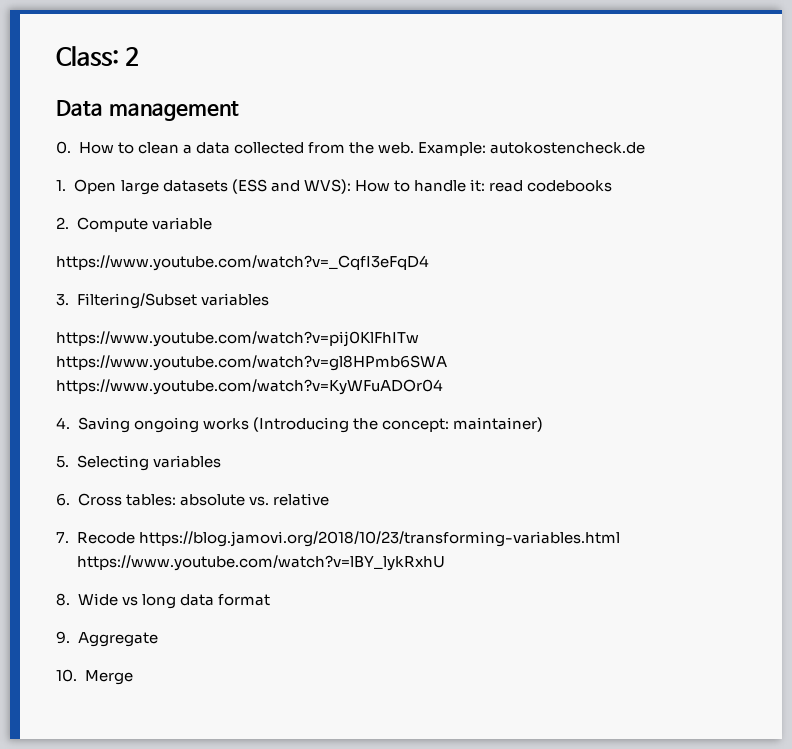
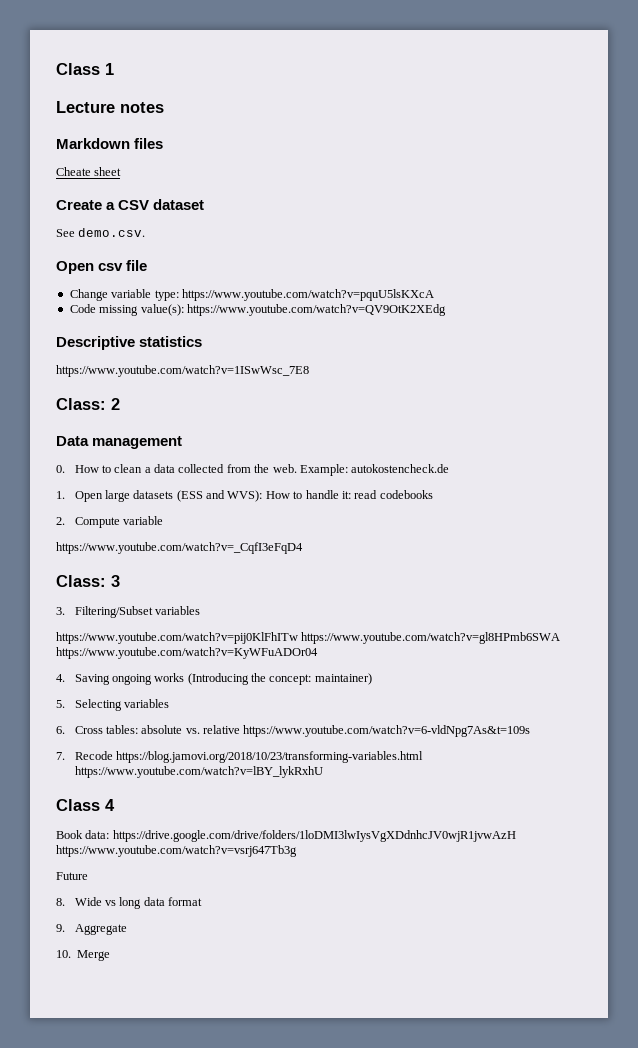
(56, 56) none -> [56,63,114,75] [56,101,164,113] [56,138,164,149] [56,167,122,176] [56,199,205,210] [56,228,146,237] [56,260,148,274] [69,289,434,301] [69,304,446,316] [56,336,203,350] [56,365,309,377] Class 1 // Lecture notes // Markdown files // Cheate sheet // Create a CSV dataset // See demo.csv. // Open csv file // Change variable type: https://www.youtube.com/watch?v=pquU5lsKXcA // Code missing value(s): https://www.youtube.com/watch?v=QV9OtK2XEdg // Descriptive statistics // https://www.youtube.com/watch?v=1ISwWsc_7E8 //
(429, 263) none -> [56,575,120,587] // Class: 3
(329, 499) none -> [243,725,531,737] https://www.youtube.com/watch?v=6-vldNpg7As&t=109s
(445, 563) none -> [56,799,115,811] [56,830,516,842] [56,845,297,857] [56,872,88,880] // Class 4 // Book data: https://drive.google.com/drive/folders/1loDMI3lwIysVgXDdnhcJV0wjR1jvwAzH https://www.youtube.com/watch?v=vsrj647Tb3g // Future

